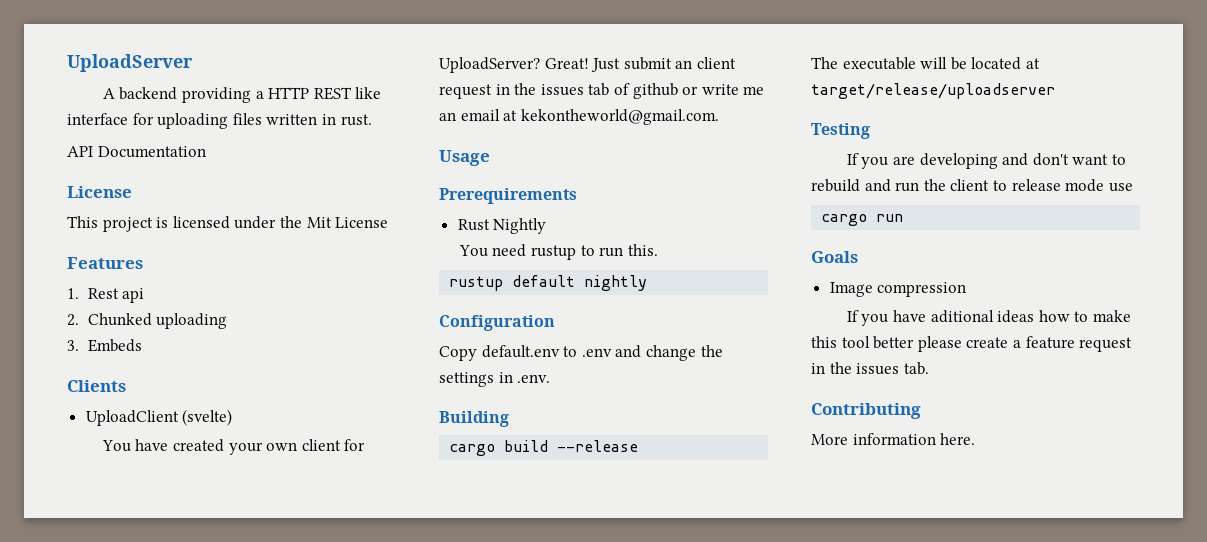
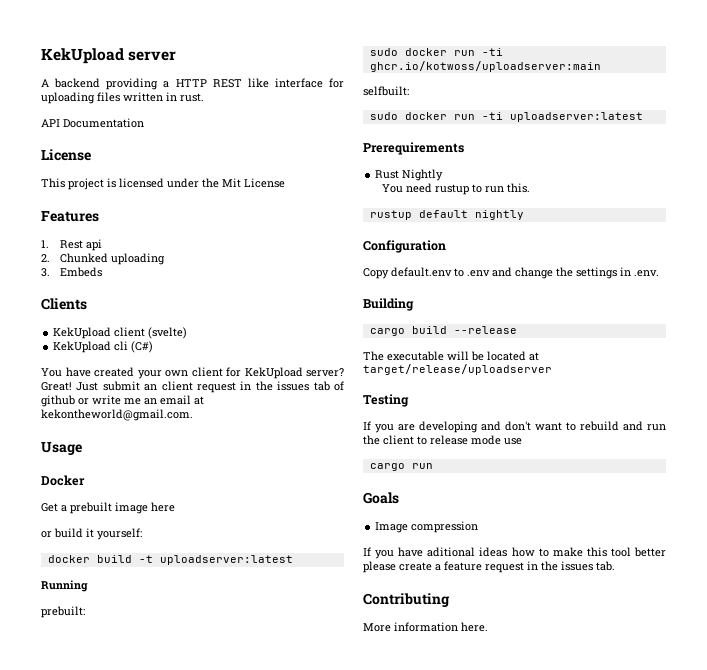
[67,54,193,72] UploadServer -> [41,48,177,64] KekUpload server
[85,410,179,426] UploadClient -> [53,327,146,339] KekUpload client
(233, 417) none -> [53,341,154,353] // KekUpload cli (C#)
[439,57,540,73] UploadServer? -> [244,367,344,379] KekUpload server?
(490, 158) none -> [41,475,85,486] [41,502,175,514] [41,528,142,540] [47,555,293,565] [41,580,88,592] [41,606,85,618] [369,48,503,56] [369,61,601,72] [363,86,409,96] [369,112,643,122] // Docker // Get a prebuilt image here // or build it yourself: // docker build -t uploadserver:latest // Running // prebuilt: // sudo docker run -ti ghcr.io/kotwoss/uploadserver:main // selfbuilt: // sudo docker run -ti uploadserver:latest

